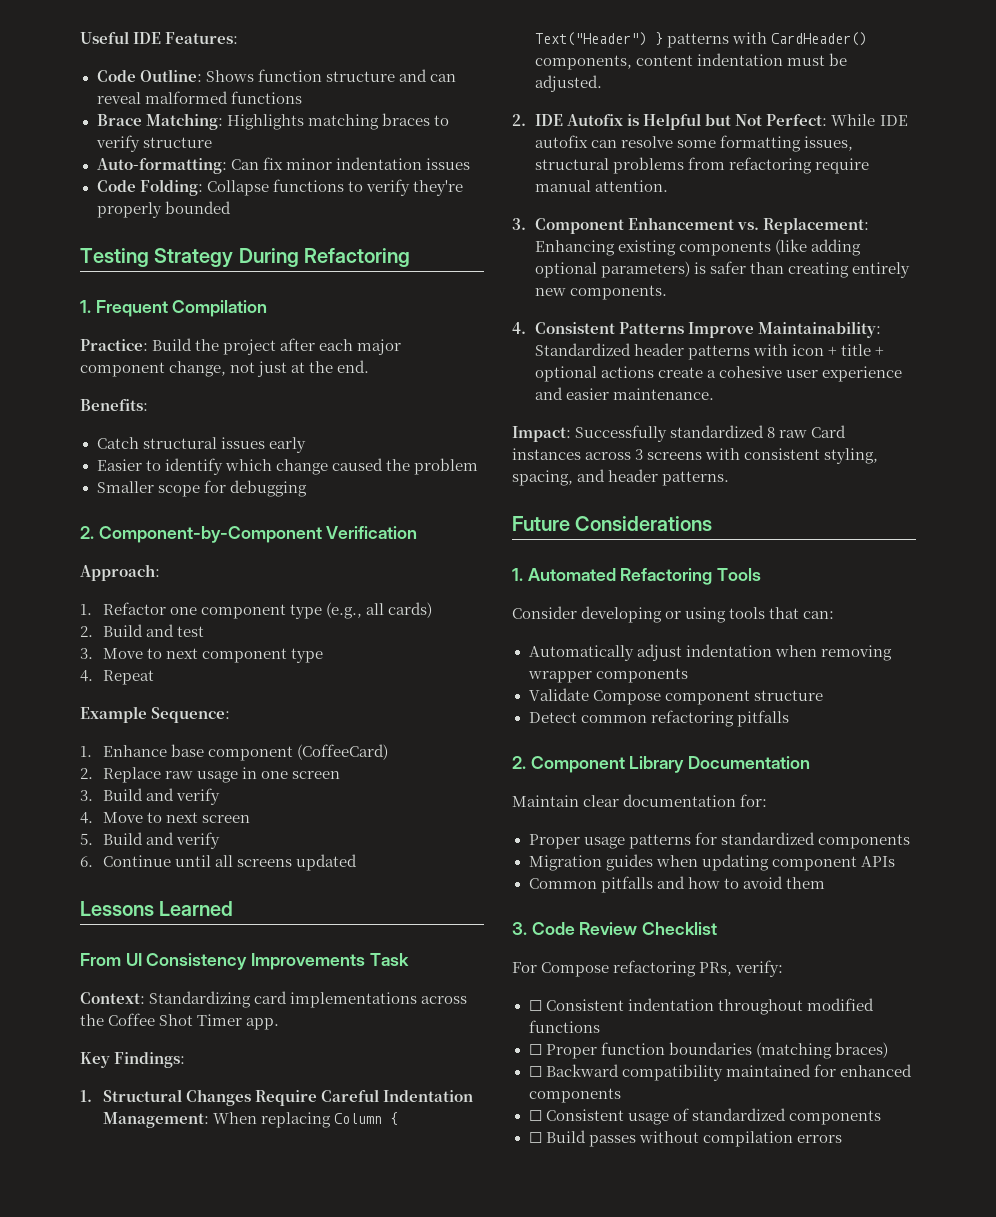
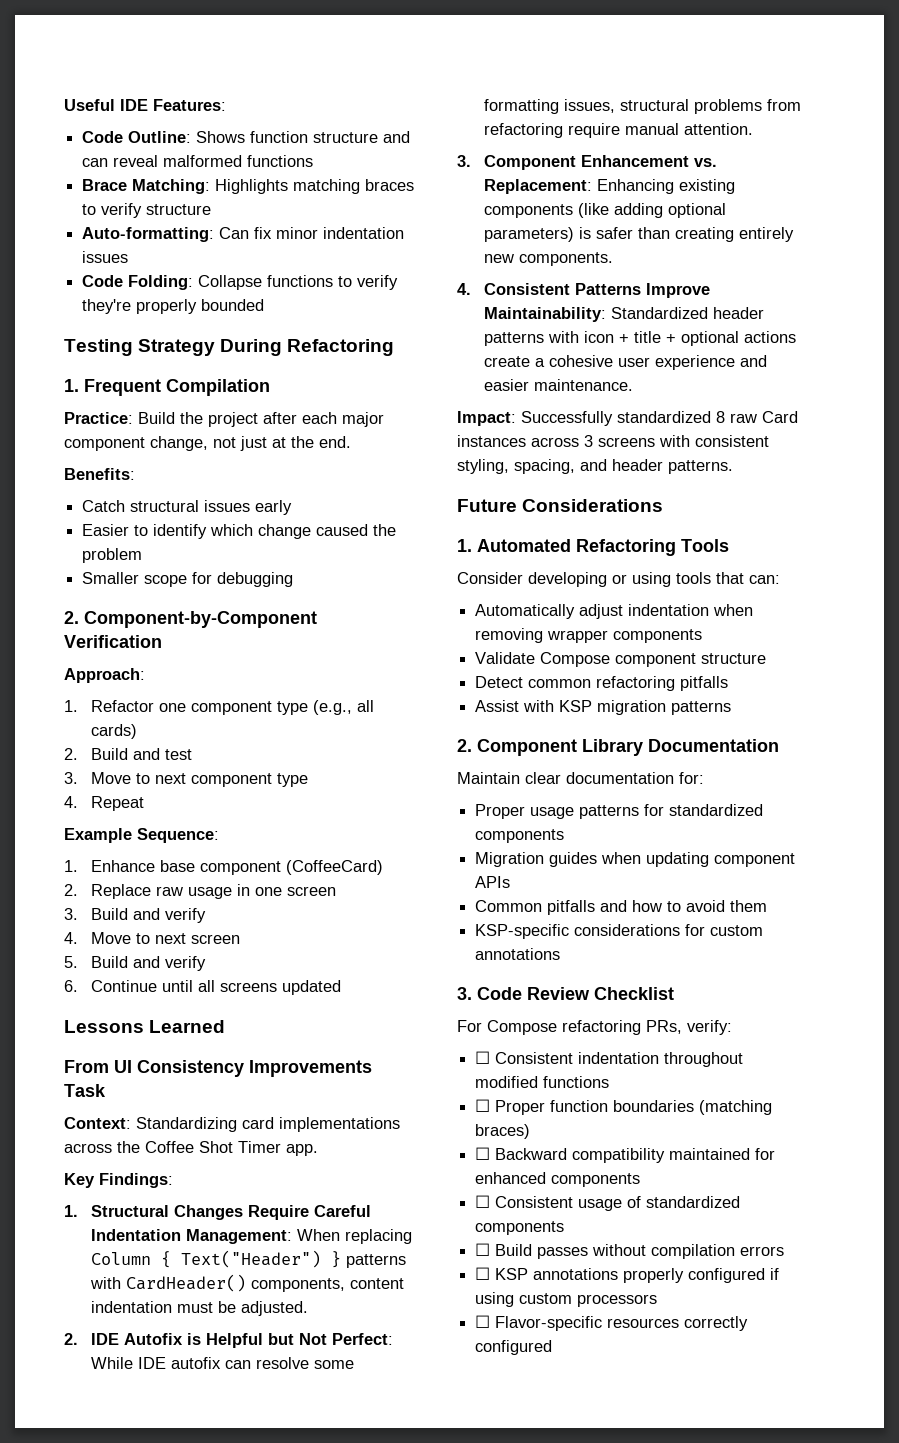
(789, 718) none -> [475,700,732,715] // Assist with KSP migration patterns
(825, 883) none -> [475,924,764,939] [475,948,561,960] // KSP-specific considerations for custom annotations
(842, 1139) none -> [475,1267,780,1283] [475,1292,658,1307] [475,1315,749,1331] [475,1340,553,1355] // ☐ KSP annotations properly configured if using custom processors // ☐ Flavor-specific resources correctly configured

